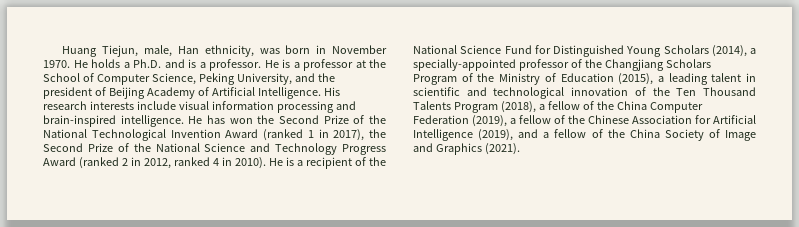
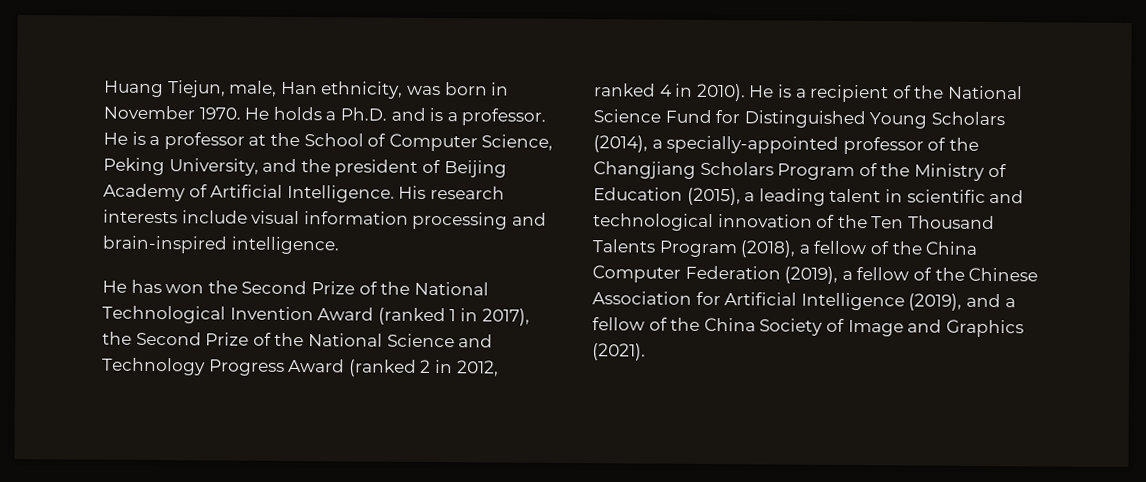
(184, 121) none -> (340, 245) //

